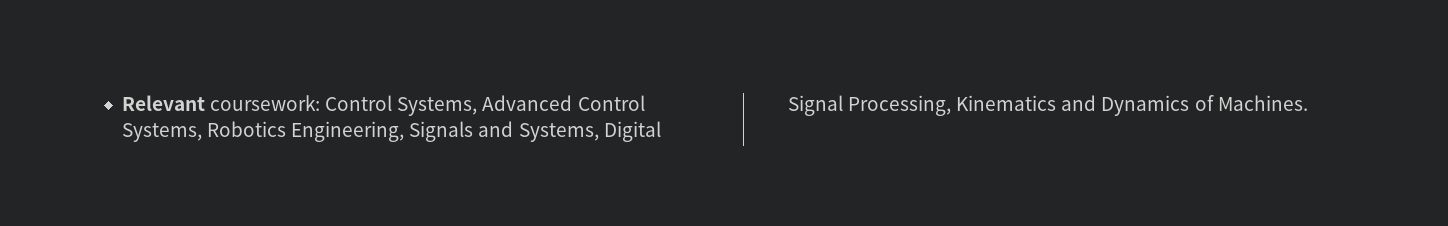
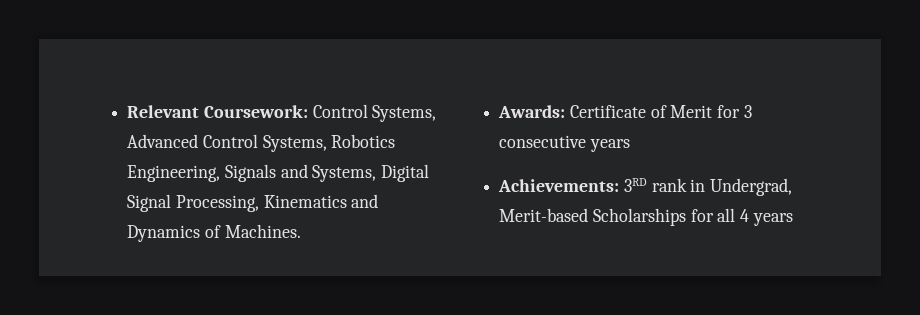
[210,95,321,111] coursework: -> [203,105,308,118] Coursework:
(1308, 103) none -> [498,105,752,118] [499,135,630,152] [498,178,793,196] [499,208,793,226] // Awards: Certificate of Merit for 3 consecutive years // Achievements: 3RD rank in Undergrad, Merit-based Scholarships for all 4 years

